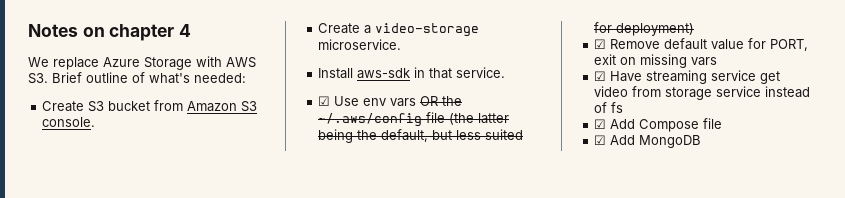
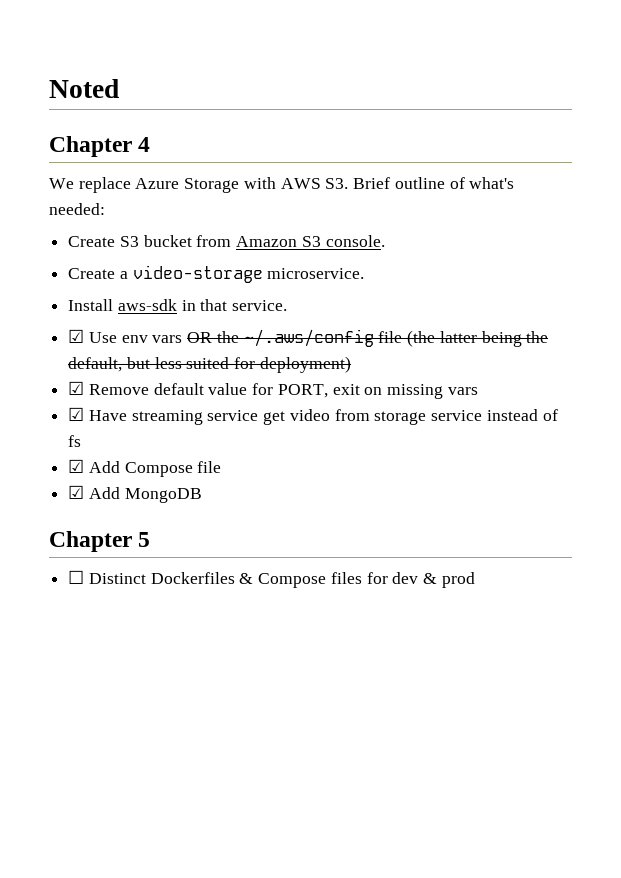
[28,24,175,41] Notes on chapter -> [49,79,119,98] [49,136,132,157] Noted // Chapter
(702, 141) none -> [49,531,151,552] [68,570,475,588] // Chapter 5 // ☐ Distinct Dockerfiles & Compose files for dev & prod

